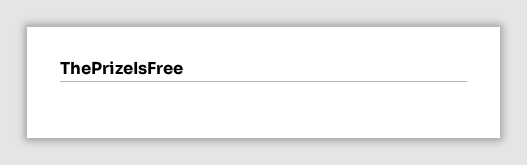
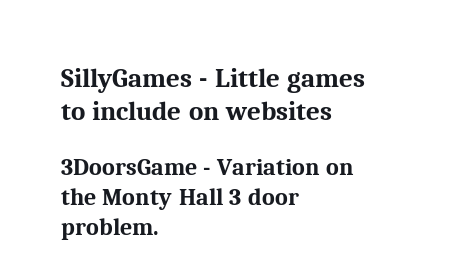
[60,61,183,75] ThePrizeIsFree -> [61,68,365,93] [61,101,332,120] [61,159,355,175] [61,188,299,210] [61,218,159,240] SillyGames - Little games to include on websites // 3DoorsGame - Variation on the Monty Hall 3 door problem.

